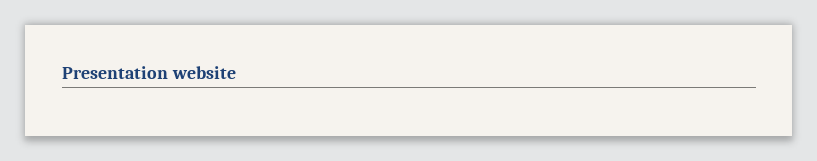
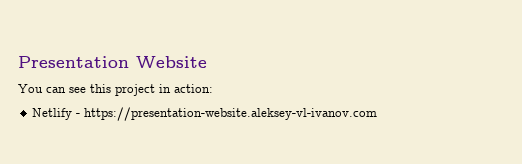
[171,66,236,79] website -> [136,56,207,68] [18,84,213,96] [32,107,378,121] Website // You can see this project in action: // Netlify - https://presentation-website.aleksey-vl-ivanov.com

